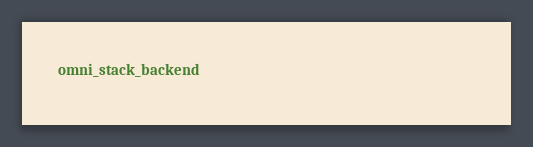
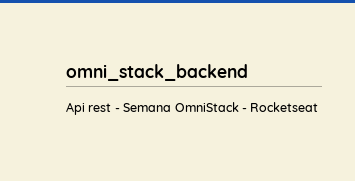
(200, 70) none -> [66,102,319,115] // Api rest - Semana OmniStack - Rocketseat

